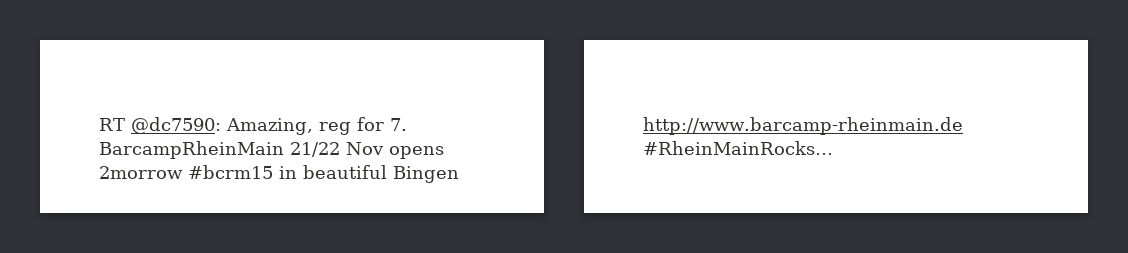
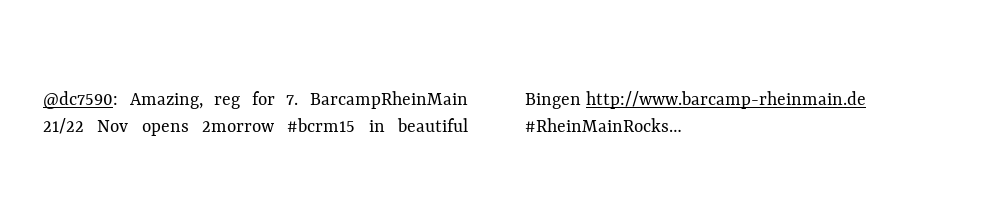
[99,118,125,131] RT -> (43, 100) none

